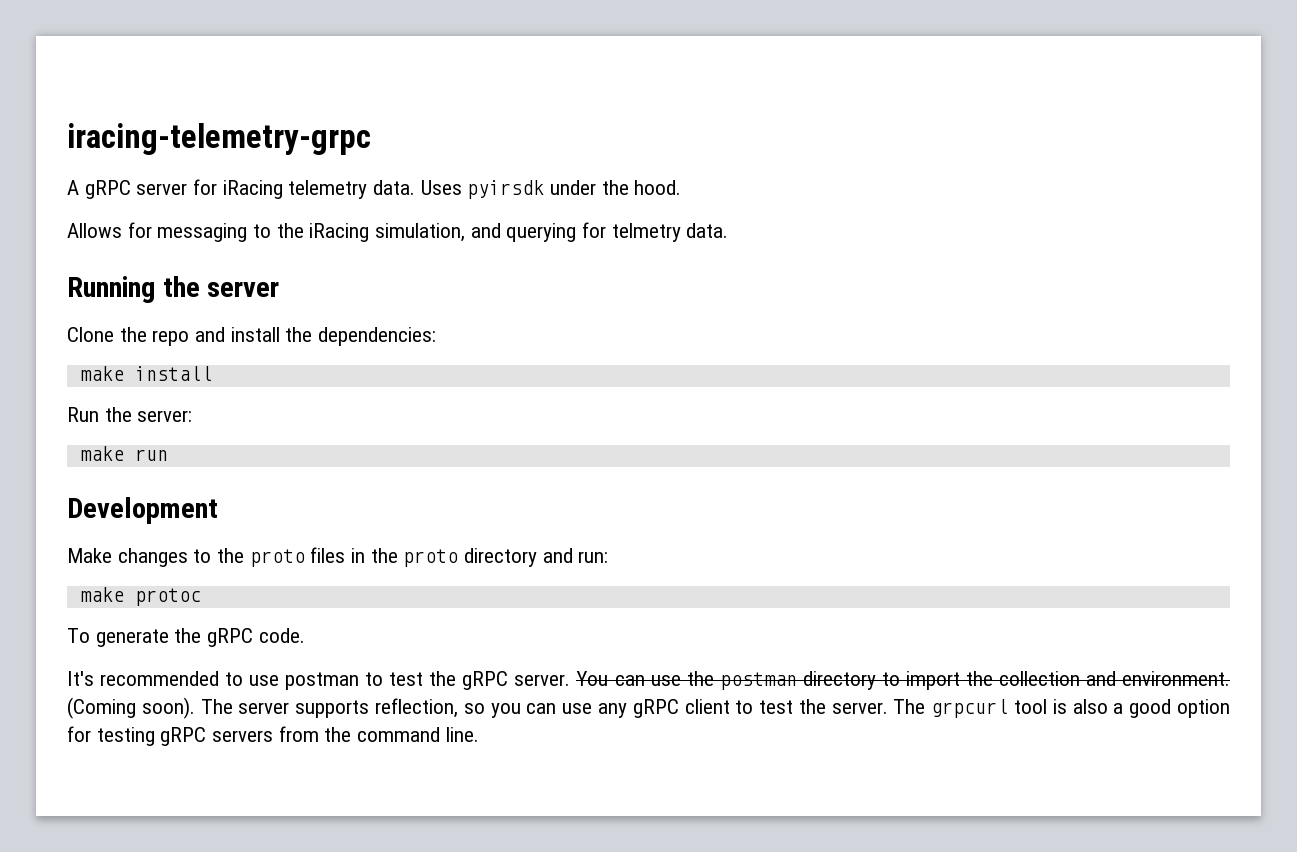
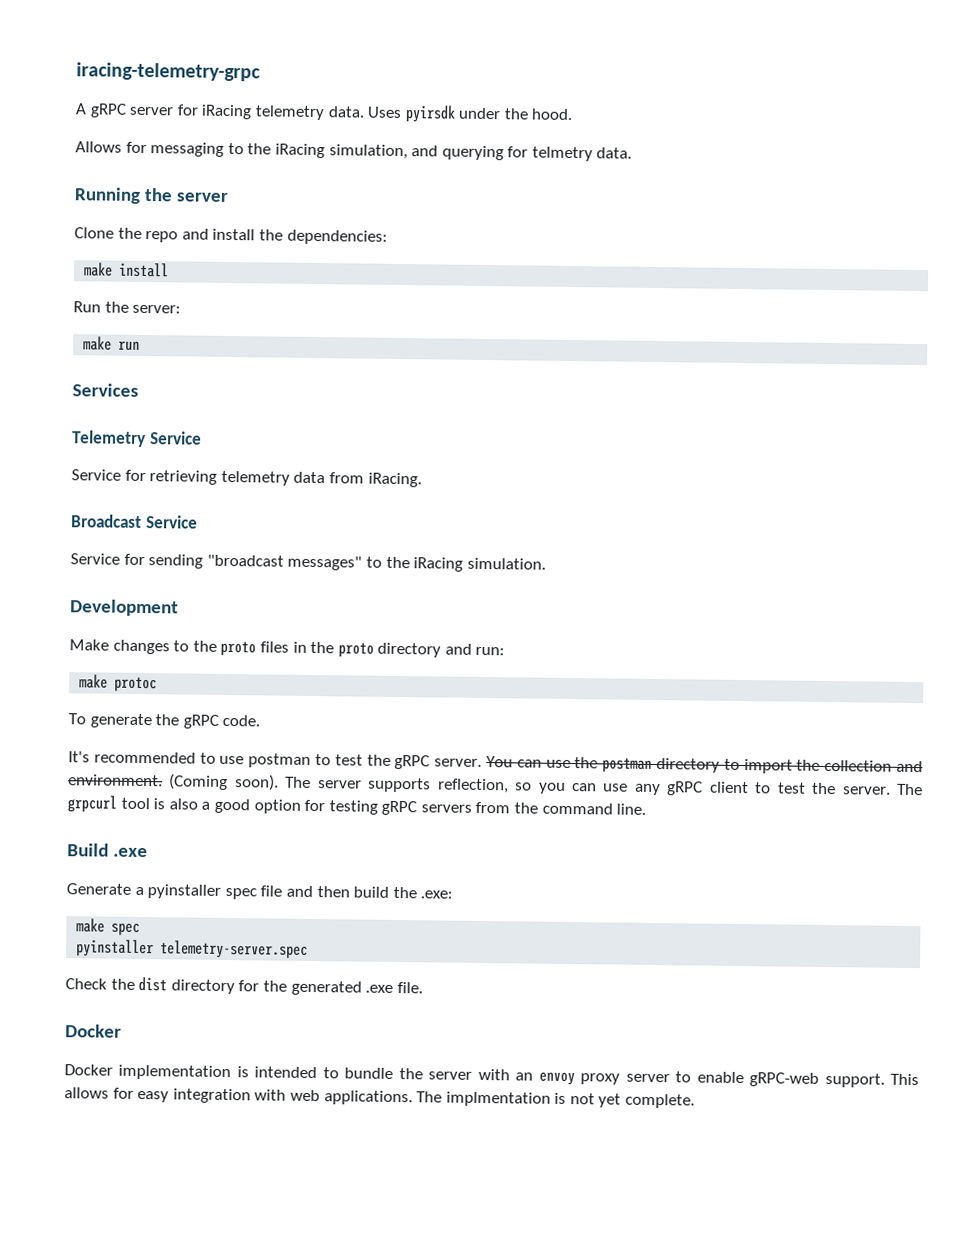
(168, 455) none -> [72,383,139,397] [72,430,202,448] [71,469,422,488] [71,514,198,529] [70,553,546,572] // Services // Telemetry Service // Service for retrieving telemetry data from iRacing. // Broadcast Service // Service for sending "broadcast messages" to the iRacing simulation.
(479, 734) none -> [67,843,148,858] [66,883,454,900] [76,918,141,937] [76,939,309,959] [65,976,423,996] [65,1024,122,1038] [64,1064,919,1088] [64,1087,696,1109] // Build .exe // Generate a pyinstaller spec file and then build the .exe: // make spec // pyinstaller telemetry-server.spec // Check the dist directory for the generated .exe file. // Docker // Docker implementation is intended to bundle the server with an envoy proxy server to enable gRPC-web support. This allows for easy integration with web applications. The implmentation is not yet complete.

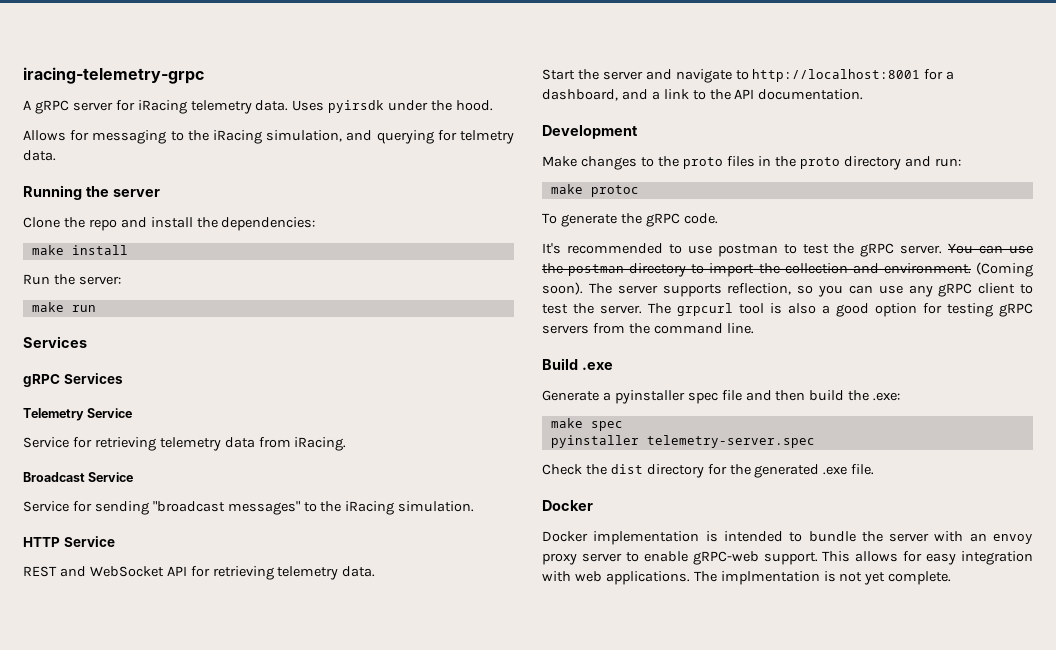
(139, 390) none -> [23,373,123,387] // gRPC Services
(546, 563) none -> [23,536,115,547] [23,566,376,580] [542,69,955,83] [542,89,864,101] // HTTP Service // REST and WebSocket API for retrieving telemetry data. // Start the server and navigate to http://localhost:8001 for a dashboard, and a link to the API documentation.

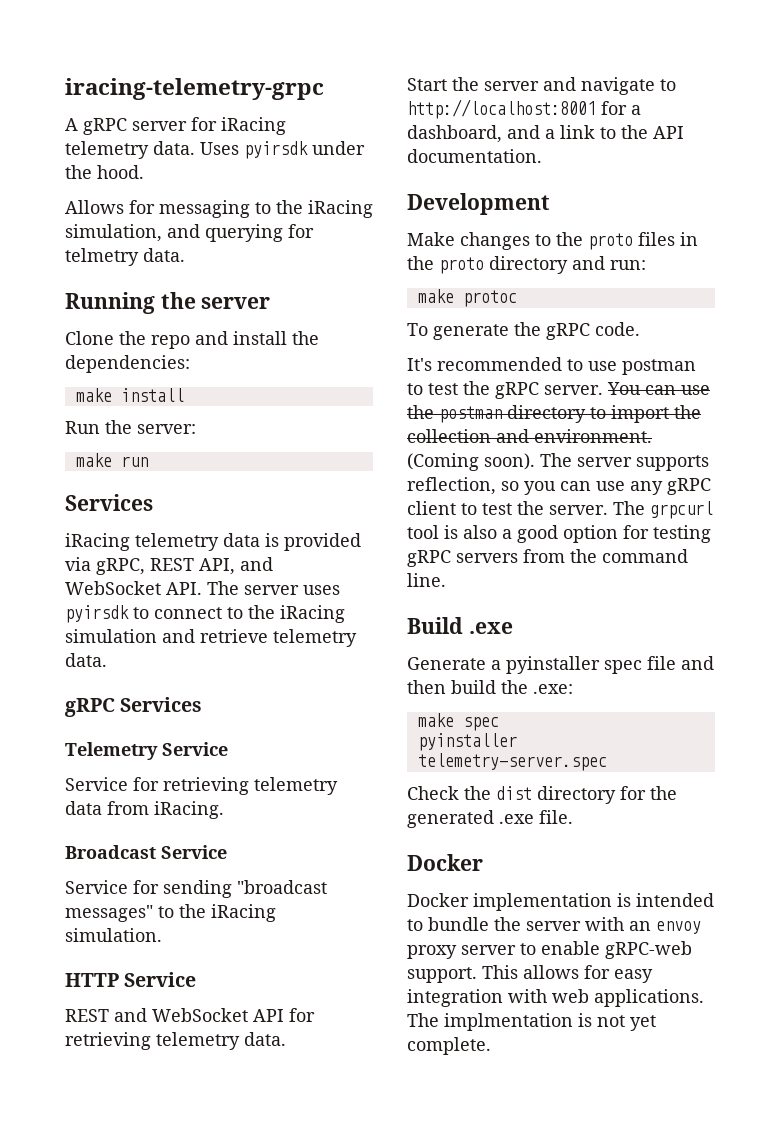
(87, 342) none -> [65,533,361,551] [65,557,273,575] [65,581,340,595] [65,605,345,623] [65,629,357,647] [65,653,107,667] // iRacing telemetry data is provided via gRPC, REST API, and WebSocket API. The server uses pyirsdk to connect to the iRacing simulation and retrieve telemetry data.

